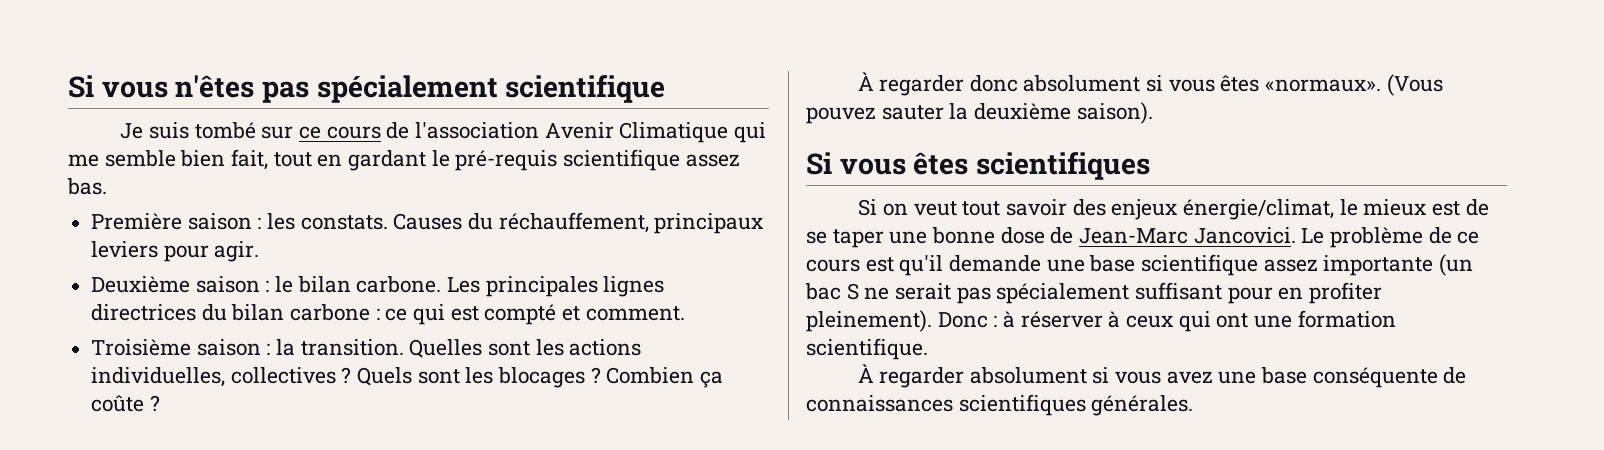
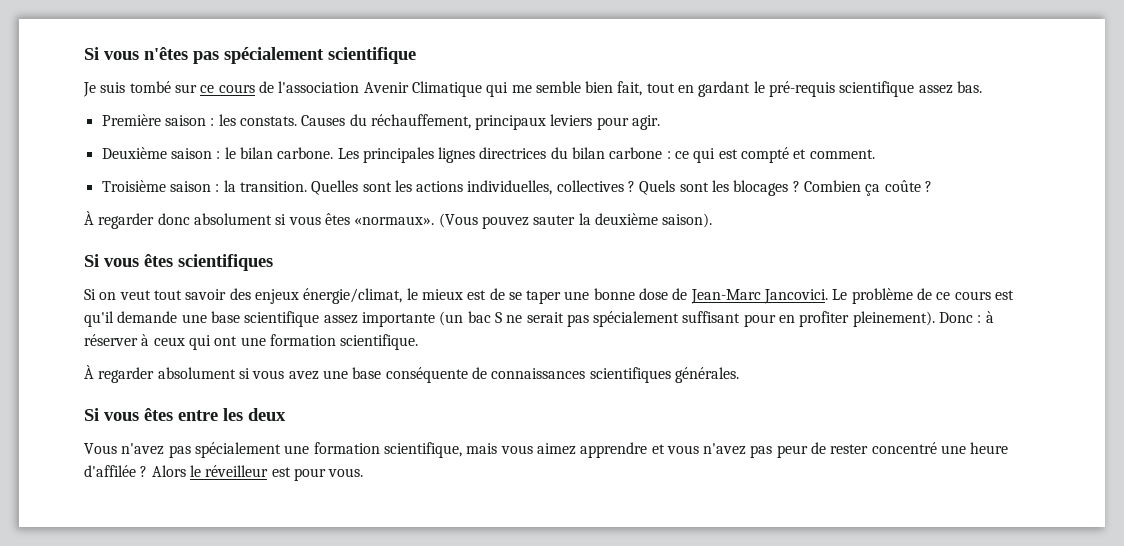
(1194, 405) none -> [84,408,286,421] [84,442,1009,458] [84,465,364,481] // Si vous êtes entre les deux // Vous n'avez pas spécialement une formation scientifique, mais vous aimez apprendre et vous n'avez pas peur de rester concentré une heure d'affilée ? Alors le réveilleur est pour vous.

